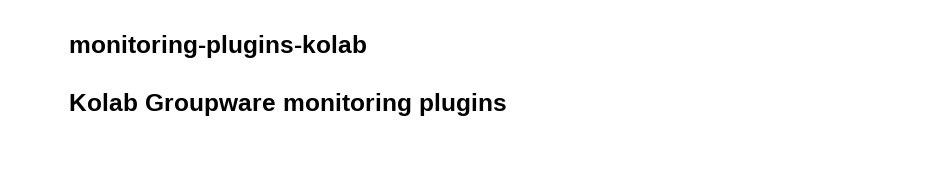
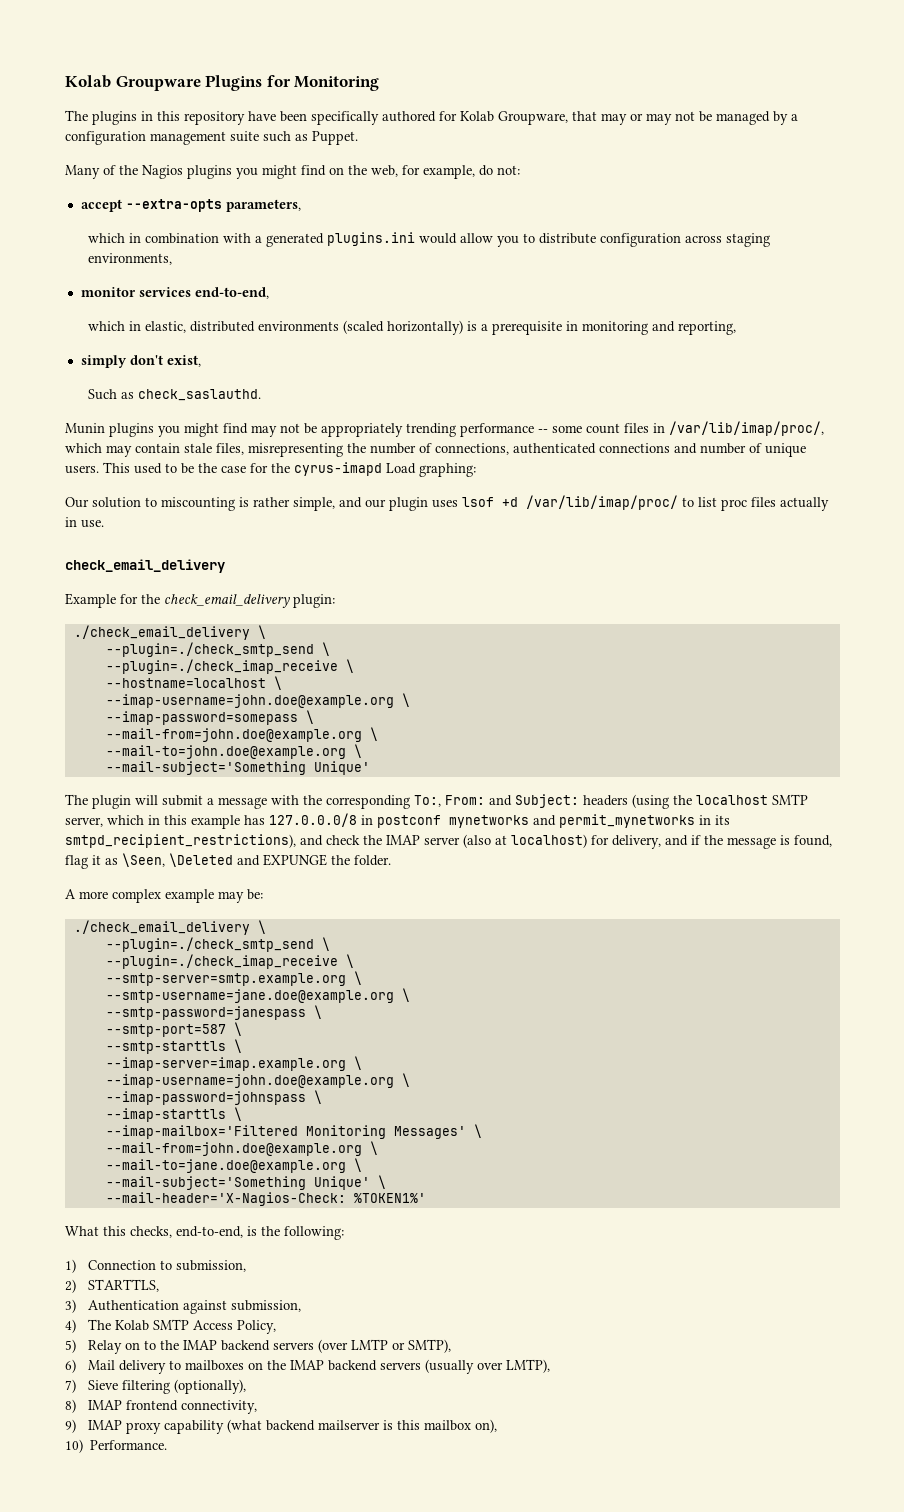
[69,35,367,58] monitoring-plugins-kolab // -> (65, 81) none
[283,93,507,116] monitoring plugins -> [205,75,380,91] [65,110,798,125] [65,131,358,145] [65,165,520,179] [80,199,301,212] [87,232,770,247] [87,253,172,265] [80,287,269,299] [87,320,736,335] [80,355,201,368] [87,389,261,401] [65,421,824,437] [65,443,806,457] [65,462,476,477] [65,495,829,511] [65,517,104,528] [65,559,225,573] [65,593,335,608] [73,625,266,640] [105,642,330,657] [105,659,354,674] [105,676,282,690] [105,693,410,708] [105,710,314,725] [105,727,378,742] [105,744,362,759] [105,761,370,775] [65,794,808,809] [65,813,730,829] [65,834,832,849] [65,853,391,869] [65,889,263,903] [73,920,266,935] [105,937,330,952] [105,954,354,969] [105,971,362,986] [105,988,410,1003] [105,1005,322,1020] [105,1022,242,1037] [105,1039,242,1054] [105,1056,362,1071] [105,1073,410,1088] [105,1090,322,1105] [105,1107,242,1122] [105,1124,482,1139] [105,1141,378,1156] [105,1158,362,1173] [105,1175,386,1190] [105,1192,426,1206] [65,1226,344,1240] [65,1259,246,1273] [65,1279,159,1293] [65,1299,301,1314] [65,1319,276,1334] [65,1339,451,1354] [65,1359,550,1374] [65,1379,246,1394] [65,1399,257,1414] [65,1419,497,1434] [65,1439,168,1453] Plugins for Monitoring // The plugins in this repository have been specifically authored for Kolab Groupware, that may or may not be managed by a configuration management suite such as Puppet. // Many of the Nagios plugins you might find on the web, for example, do not: // accept --extra-opts parameters, // which in combination with a generated plugins.ini would allow you to distribute configuration across staging environments, // monitor services end-to-end, // which in elastic, distributed environments (scaled horizontally) is a prerequisite in monitoring and reporting, // simply don't exist, // Such as check_saslauthd. // Munin plugins you might find may not be appropriately trending performance -- some count files in /var/lib/imap/proc/, which may contain stale files, misrepresenting the number of connections, authenticated connections and number of unique users. This used to be the case for the cyrus-imapd Load graphing: // Our solution to miscounting is rather simple, and our plugin uses lsof +d /var/lib/imap/proc/ to list proc files actually in use. // check_email_delivery // Example for the check_email_delivery plugin: // ./check_email_delivery \ // --plugin=./check_smtp_send \ // --plugin=./check_imap_receive \ // --hostname=localhost \ // --imap-username=john.doe@example.org \ // --imap-password=somepass \ // --mail-from=john.doe@example.org \ // --mail-to=john.doe@example.org \ // --mail-subject='Something Unique' // The plugin will submit a message with the corresponding To:, From: and Subject: headers (using the localhost SMTP server, which in this example has 127.0.0.0/8 in postconf mynetworks and permit_mynetworks in its smtpd_recipient_restrictions), and check the IMAP server (also at localhost) for delivery, and if the message is found, flag it as \Seen, \Deleted and EXPUNGE the folder. // A more complex example may be: // ./check_email_delivery \ // --plugin=./check_smtp_send \ // --plugin=./check_imap_receive \ // --smtp-server=smtp.example.org \ // --smtp-username=jane.doe@example.org \ // --smtp-password=janespass \ // --smtp-port=587 \ // --smtp-starttls \ // --imap-server=imap.example.org \ // --imap-username=john.doe@example.org \ // --imap-password=johnspass \ // --imap-starttls \ // --imap-mailbox='Filtered Monitoring Messages' \ // --mail-from=john.doe@example.org \ // --mail-to=jane.doe@example.org \ // --mail-subject='Something Unique' \ // --mail-header='X-Nagios-Check: %TOKEN1%' // What this checks, end-to-end, is the following: // 1) Connection to submission, // 2) STARTTLS, // 3) Authentication against submission, // 4) The Kolab SMTP Access Policy, // 5) Relay on to the IMAP backend servers (over LMTP or SMTP), // 6) Mail delivery to mailboxes on the IMAP backend servers (usually over LMTP), // 7) Sieve filtering (optionally), // 8) IMAP frontend connectivity, // 9) IMAP proxy capability (what backend mailserver is this mailbox on), // 10) Performance.

